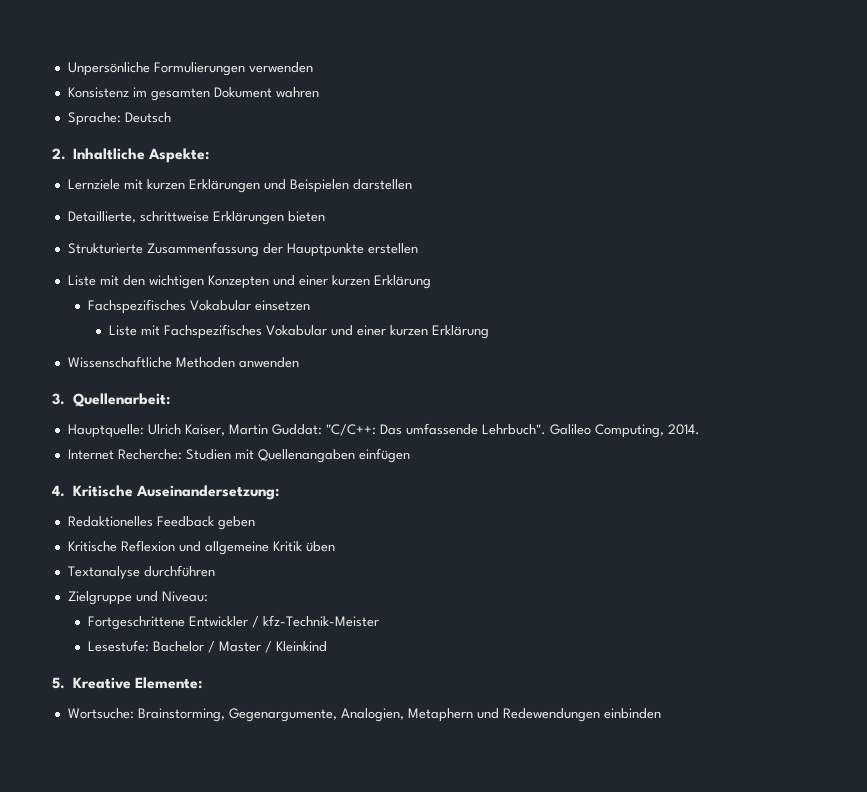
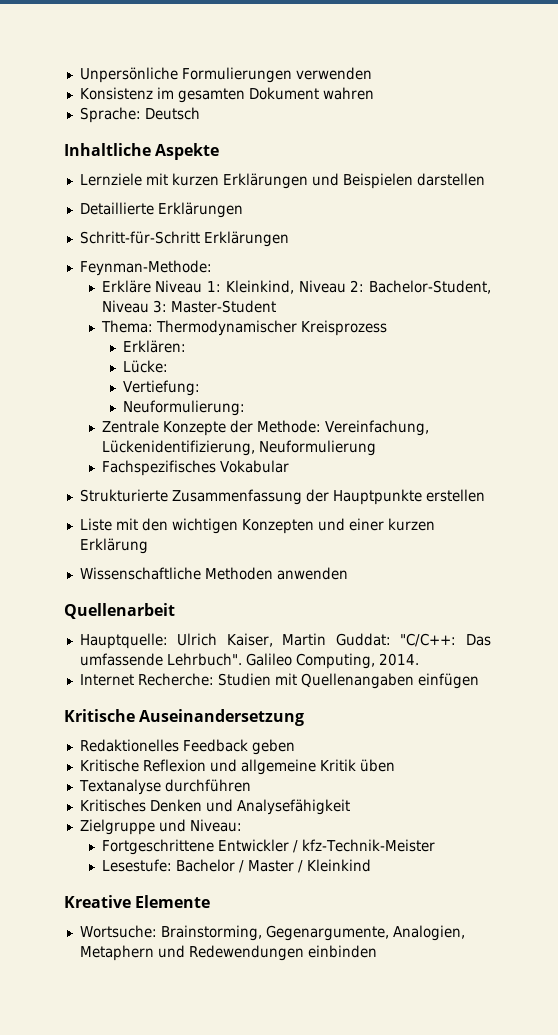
[52,148,210,163] 2. Inhaltliche Aspekte: -> [64,143,220,160] Inhaltliche Aspekte
[67,211,325,225] Detaillierte, schrittweise Erklärungen bieten -> [79,202,243,218] [79,231,289,247] [79,260,212,276] [101,280,492,294] [101,300,276,313] [100,320,387,336] [123,340,187,353] [123,360,169,373] [123,380,201,396] [123,400,246,416] [101,420,429,436] [101,440,376,456] [101,460,289,476] Detaillierte Erklärungen // Schritt-für-Schritt Erklärungen // Feynman-Methode: // Erkläre Niveau 1: Kleinkind, Niveau 2: Bachelor-Student, Niveau 3: Master-Student // Thema: Thermodynamischer Kreisprozess // Erklären: // Lücke: // Vertiefung: // Neuformulierung: // Zentrale Konzepte der Methode: Vereinfachung, Lückenidentifizierung, Neuformulierung // Fachspezifisches Vokabular
[88,299,311,314] [108,324,489,339] // Fachspezifisches Vokabular einsetzen // Liste mit Fachspezifisches Vokabular und einer kurzen Erklärung -> (148, 546) none
[52,393,170,407] 3. Quellenarbeit: -> [64,603,175,619] Quellenarbeit
[52,485,279,500] 4. Kritische Auseinandersetzung: -> [64,709,305,726] Kritische Auseinandersetzung
(215, 571) none -> [79,799,350,815] // Kritisches Denken und Analysefähigkeit
[52,677,202,689] 5. Kreative Elemente: -> [64,895,211,908] Kreative Elemente

